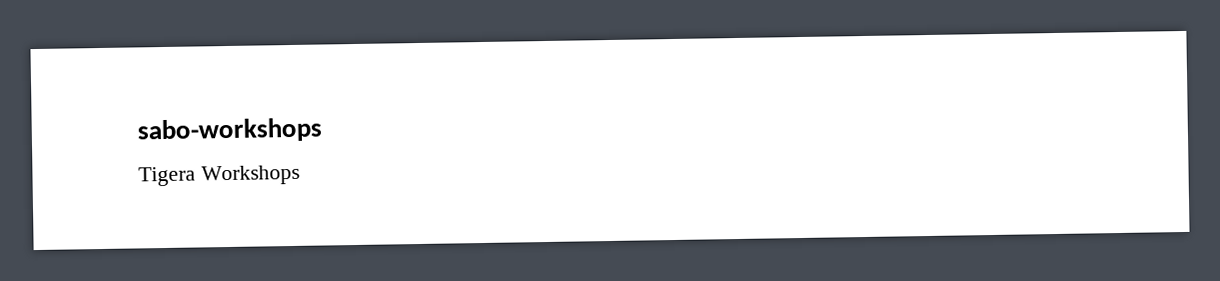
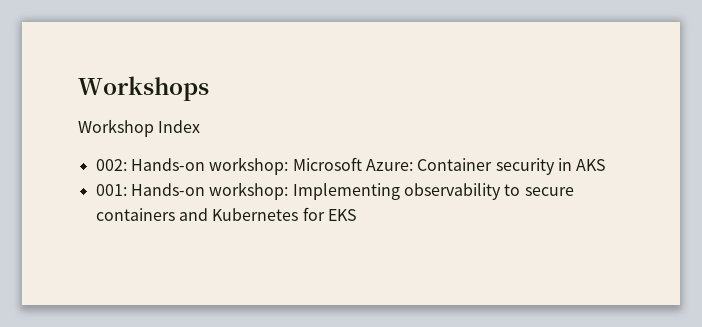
[137,117,322,144] [138,164,300,187] sabo-workshops // Tigera Workshops -> [78,76,209,101] [78,119,201,137] [95,157,607,175] [95,182,574,200] [95,207,357,221] Workshops // Workshop Index // 002: Hands-on workshop: Microsoft Azure: Container security in AKS // 001: Hands-on workshop: Implementing observability to secure containers and Kubernetes for EKS

